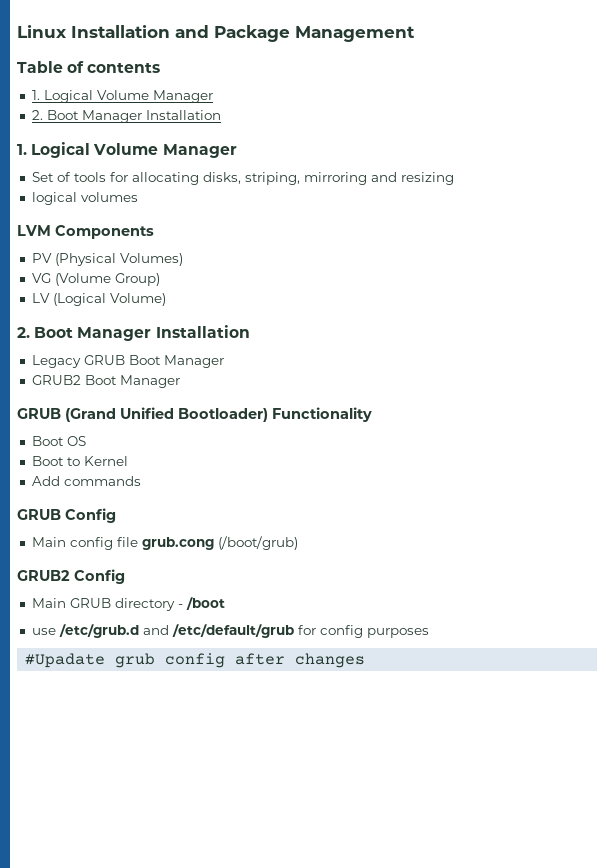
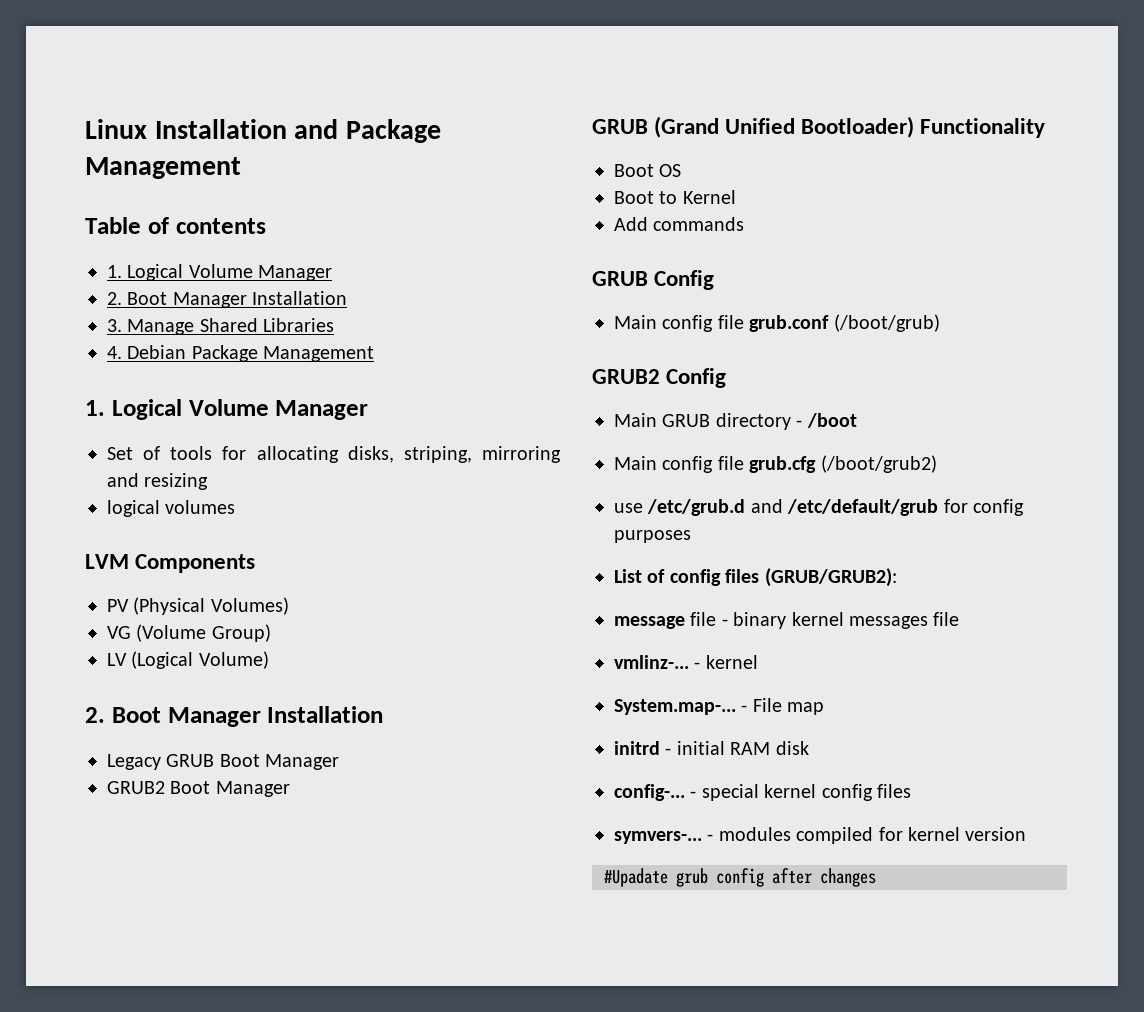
(221, 115) none -> [107,318,335,335] [107,345,375,362] // 3. Manage Shared Libraries // 4. Debian Package Management
[141,537,214,550] grub.cong -> [749,315,830,332] grub.conf
(225, 603) none -> [614,455,937,473] // Main config file grub.cfg (/boot/grub2)
(429, 633) none -> [614,568,897,587] [614,612,960,629] [614,655,758,669] [614,698,825,715] [614,741,809,755] [614,784,911,801] [614,827,1027,844] // List of config files (GRUB/GRUB2): // message file - binary kernel messages file // vmlinz-... - kernel // System.map-... - File map // initrd - initial RAM disk // config-... - special kernel config files // symvers-... - modules compiled for kernel version

